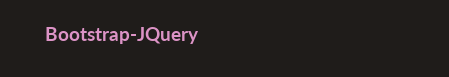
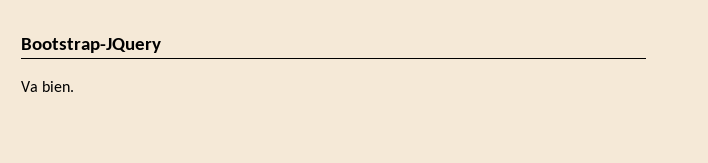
(199, 35) none -> [21,81,75,92] // Va bien.

